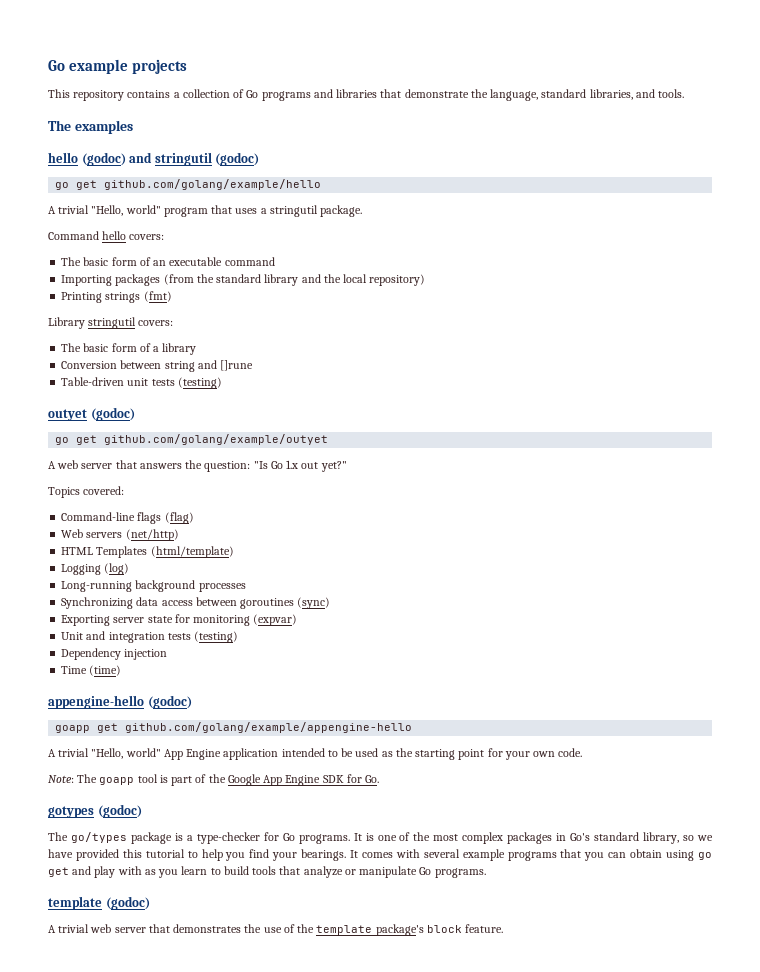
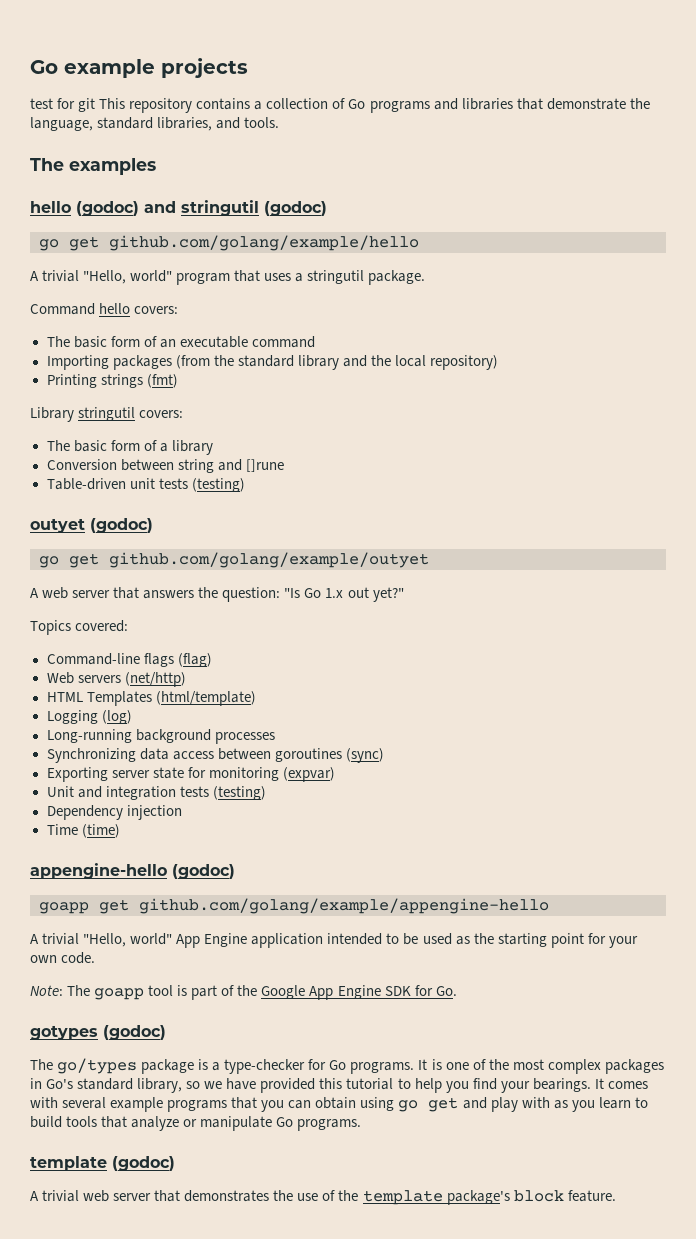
(188, 66) none -> [30,98,96,112] test for git

